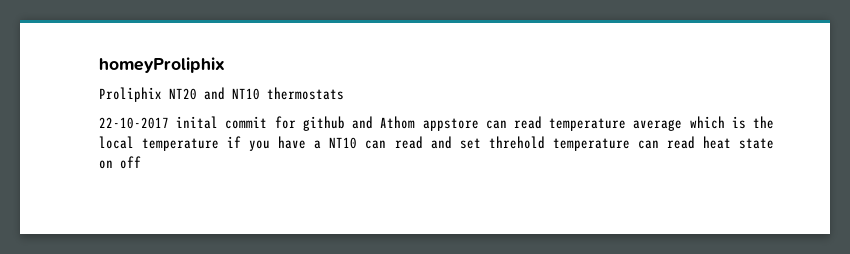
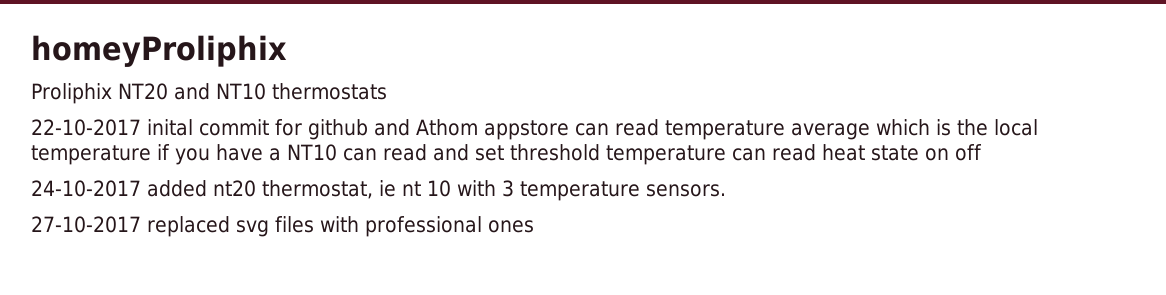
[488,136,545,149] threhold -> [510,144,600,161] threshold
(141, 162) none -> [31,180,726,201] [31,216,534,237] // 24-10-2017 added nt20 thermostat, ie nt 10 with 3 temperature sensors. // 27-10-2017 replaced svg files with professional ones

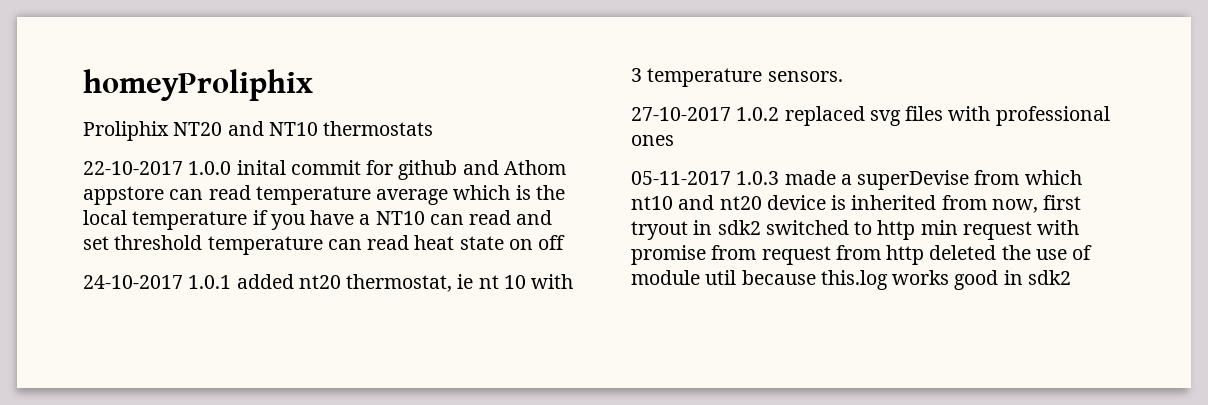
(141, 127) none -> [188,161,232,175] 1.0.0
(141, 188) none -> [188,275,232,289] 1.0.1
(141, 224) none -> [736,107,780,121] 1.0.2
(534, 226) none -> [631,170,1082,190] [631,195,1082,213] [631,220,1080,240] [631,245,1093,265] [631,270,1071,290] // 05-11-2017 1.0.3 made a superDevise from which nt10 and nt20 device is inherited from now, first tryout in sdk2 switched to http min request with promise from request from http deleted the use of module util because this.log works good in sdk2

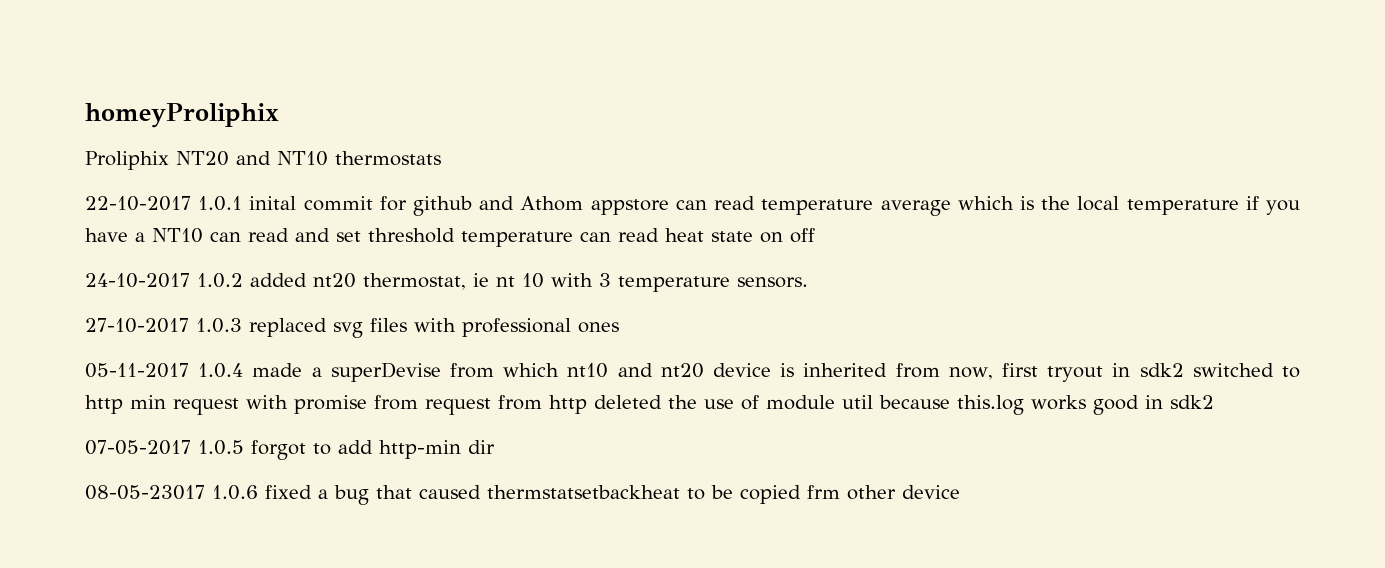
[188,161,232,175] 1.0.0 -> [198,196,243,211] 1.0.1
[188,275,232,289] 1.0.1 -> [197,273,243,288] 1.0.2
[736,107,780,121] 1.0.2 -> [196,318,242,333] 1.0.3
[736,171,780,185] 1.0.3 -> [198,363,244,378] 1.0.4
(1071, 277) none -> [85,440,495,460] [85,485,960,505] // 07-05-2017 1.0.5 forgot to add http-min dir // 08-05-23017 1.0.6 fixed a bug that caused thermstatsetbackheat to be copied frm other device

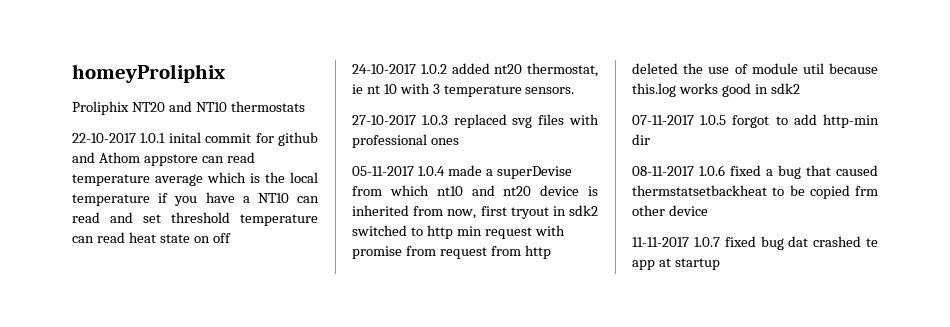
[85,440,191,455] 07-05-2017 -> [632,115,694,125] 07-11-2017
[85,485,205,500] 08-05-23017 -> [632,166,694,176] 08-11-2017
(960, 492) none -> [632,236,878,250] [632,258,720,270] // 11-11-2017 1.0.7 fixed bug dat crashed te app at startup

